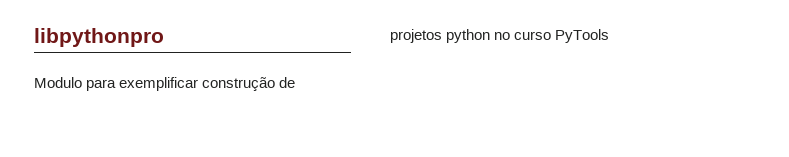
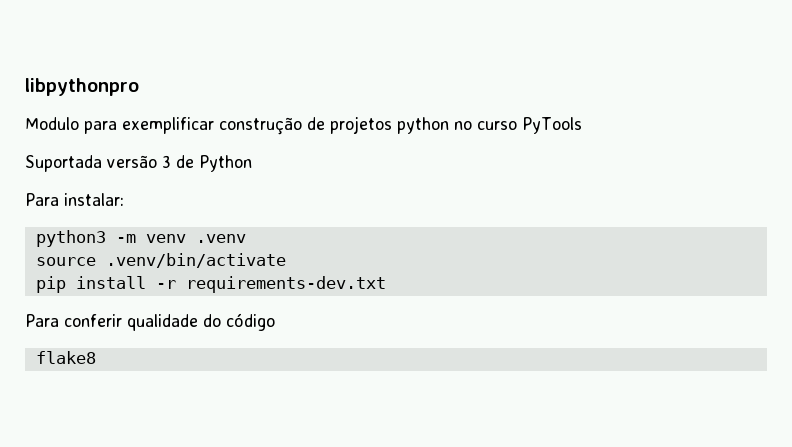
(610, 36) none -> [25,155,252,172] [25,193,124,206] [35,230,246,247] [35,253,286,268] [35,276,386,293] [25,313,275,331] [35,351,96,364] // Suportada versão 3 de Python // Para instalar: // python3 -m venv .venv // source .venv/bin/activate // pip install -r requirements-dev.txt // Para conferir qualidade do código // flake8

